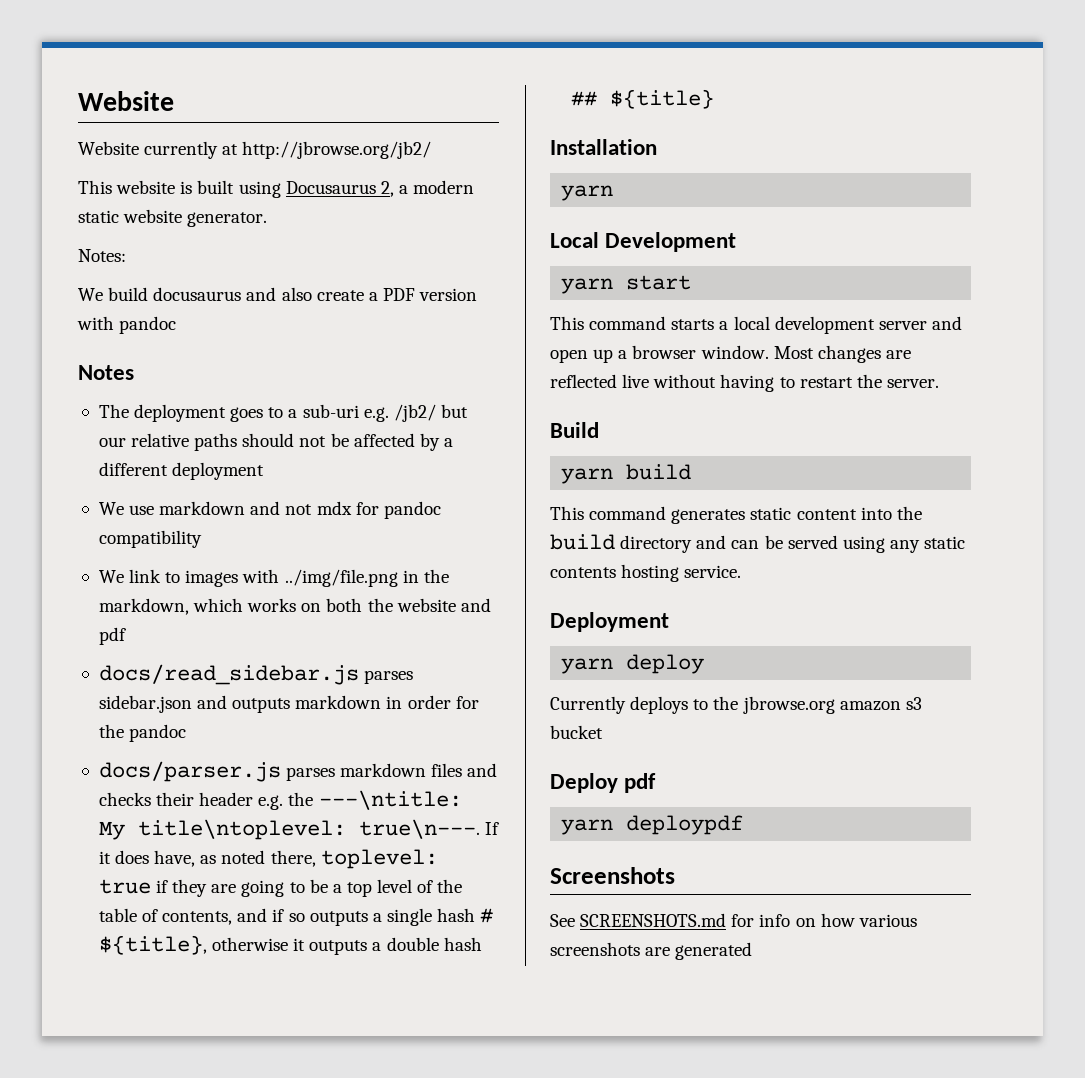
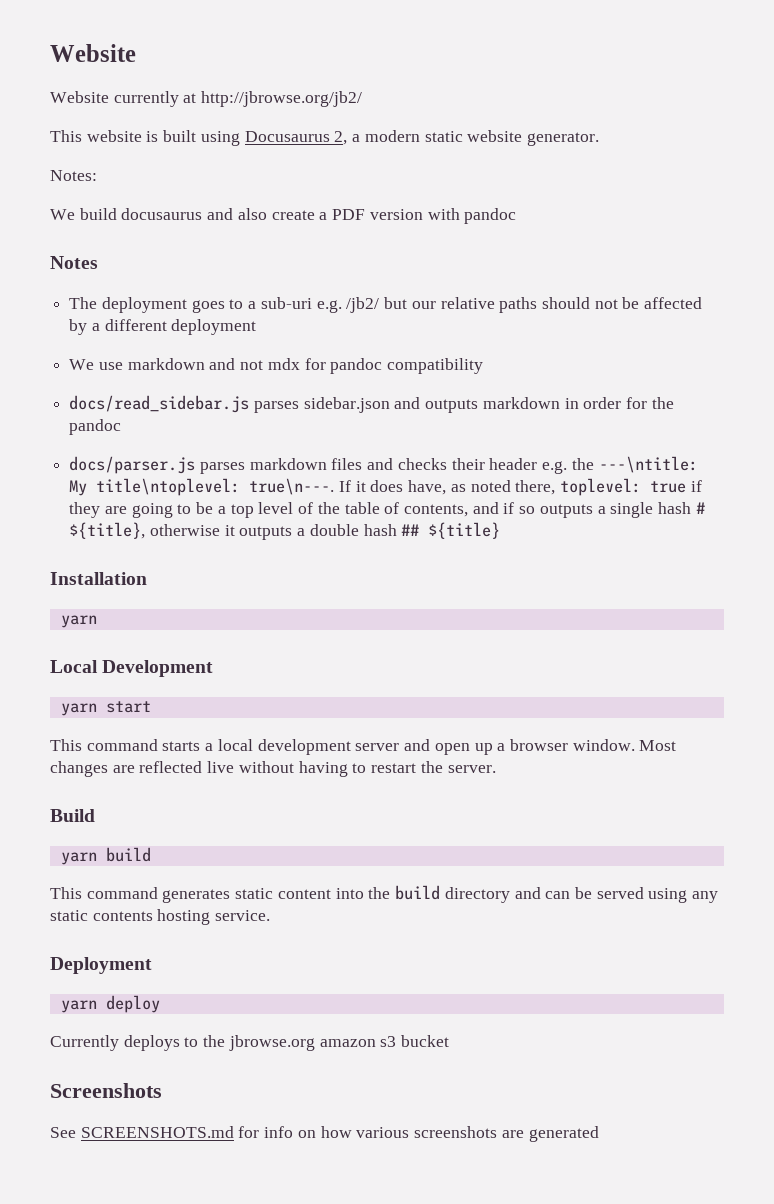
[98,569,449,587] [98,598,491,615] [98,627,126,645] // We link to images with ../img/file.png in the markdown, which works on both the website and pdf -> (484, 366) none
[550,773,657,793] [561,815,744,835] // Deploy pdf // yarn deploypdf -> (450, 1041) none

